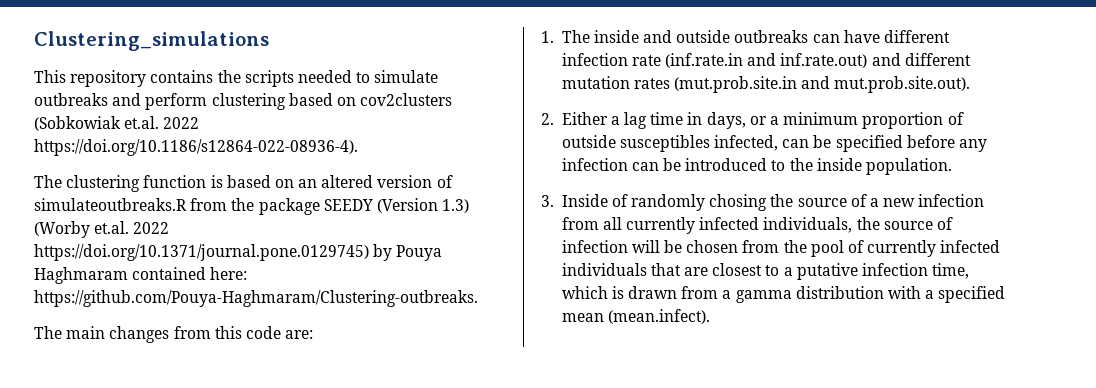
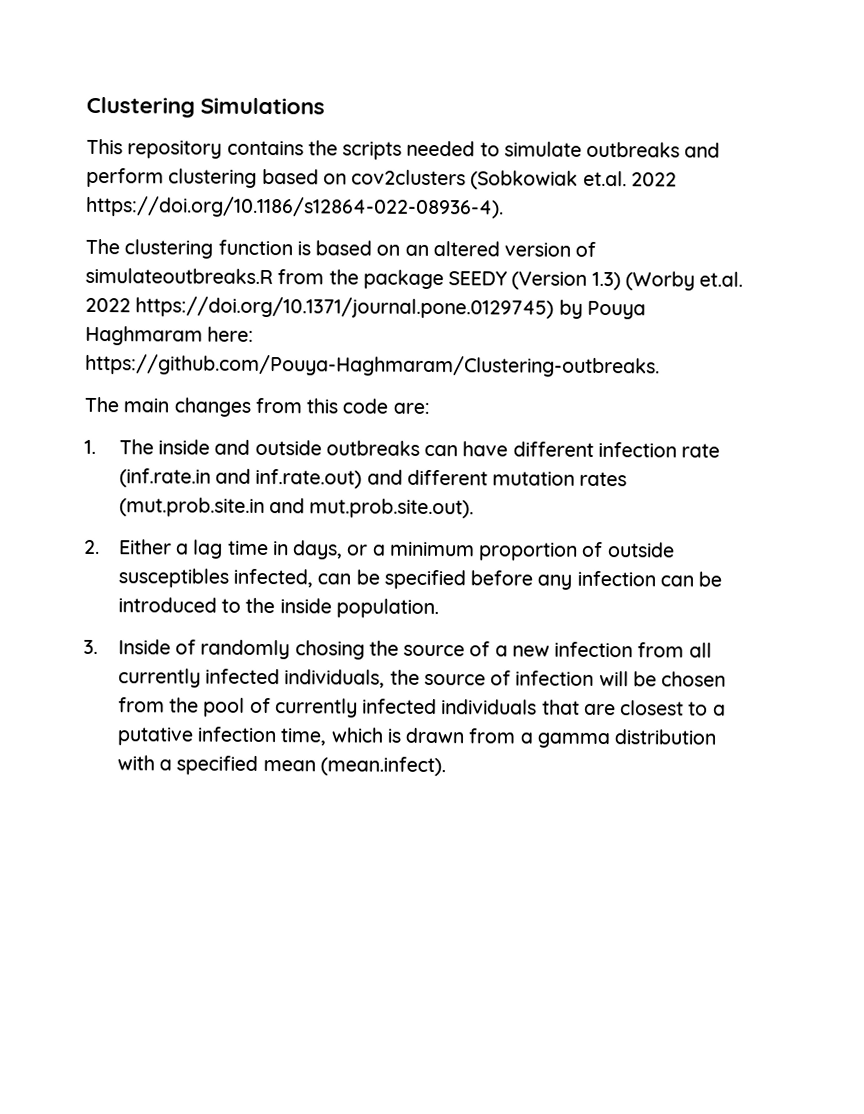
[34,31,269,51] Clustering_simulations -> [86,96,326,118] Clustering Simulations
[132,267,207,280] contained -> (203, 335) none

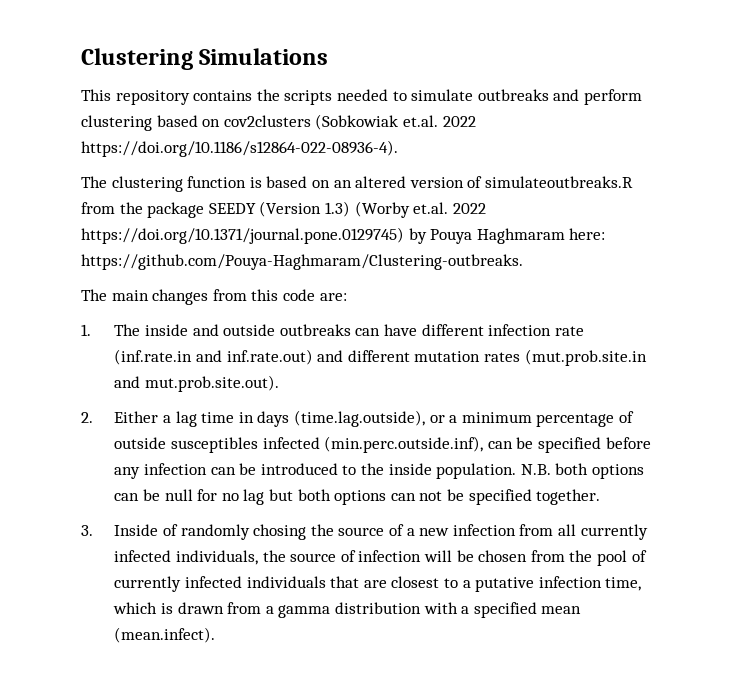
[292,540,344,560] days, -> [257,410,425,427] days (time.lag.outside),
[478,542,579,561] proportion -> [536,413,615,427] percentage
[233,568,314,588] infected, -> [262,436,484,453] infected (min.perc.outside.inf),
(439, 608) none -> [520,463,644,479] [114,489,601,505] N.B. both options can be null for no lag but both options can not be specified together.

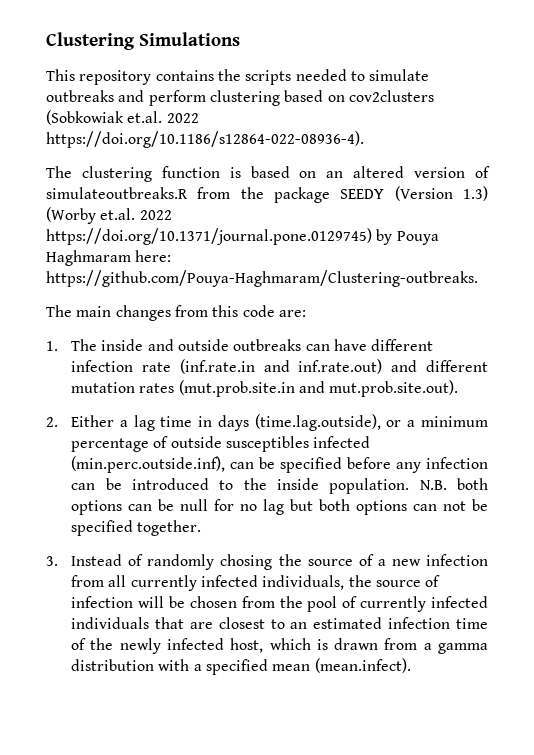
[114,524,159,536] Inside -> [71,554,123,566] Instead
[462,576,642,592] a putative infection time, -> [290,617,488,629] [71,638,264,654] an estimated infection time of the newly infected host,

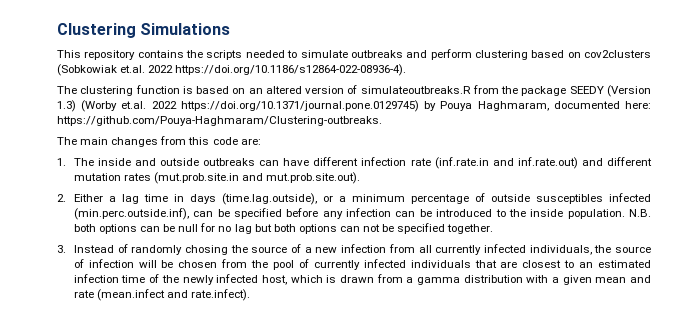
[46,250,131,266] Haghmaram -> [477,101,620,111] Haghmaram, documented
[206,658,411,675] specified mean (mean.infect). -> [562,275,652,285] [73,289,251,301] given mean and rate (mean.infect and rate.infect).

